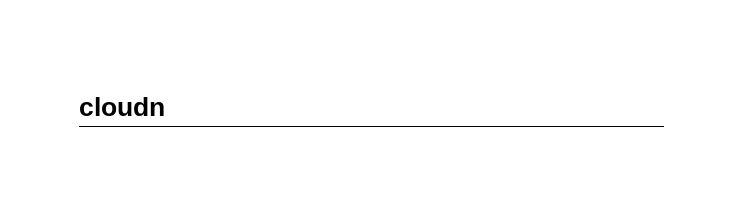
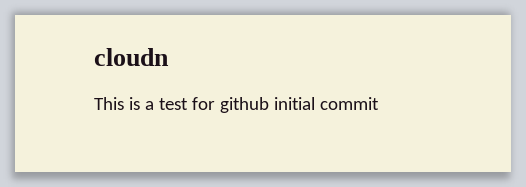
(165, 106) none -> [94,97,379,113] // This is a test for github initial commit

